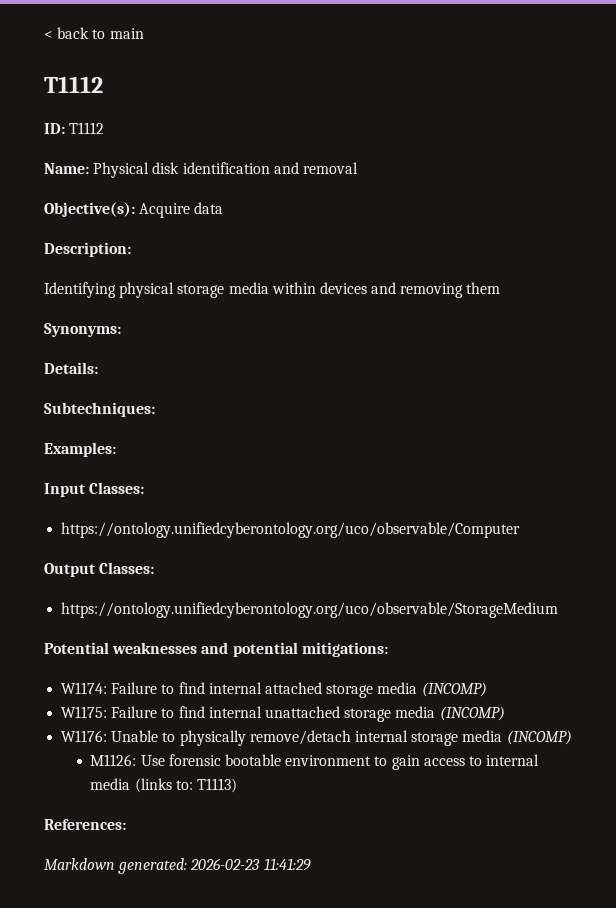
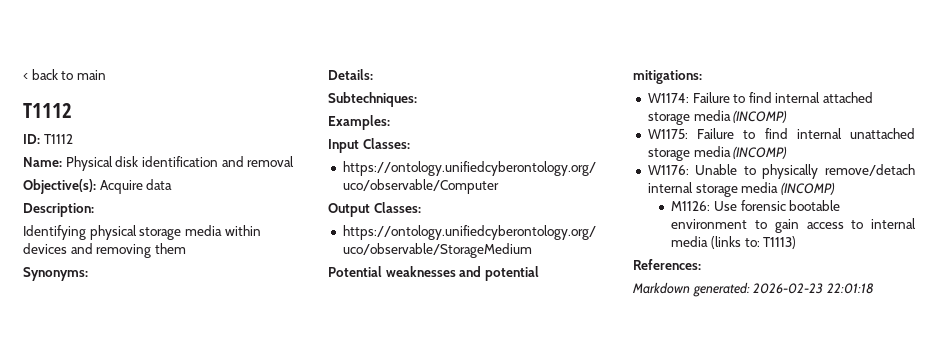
[263,858,311,871] 11:41:29 -> [826,283,874,294] 22:01:18

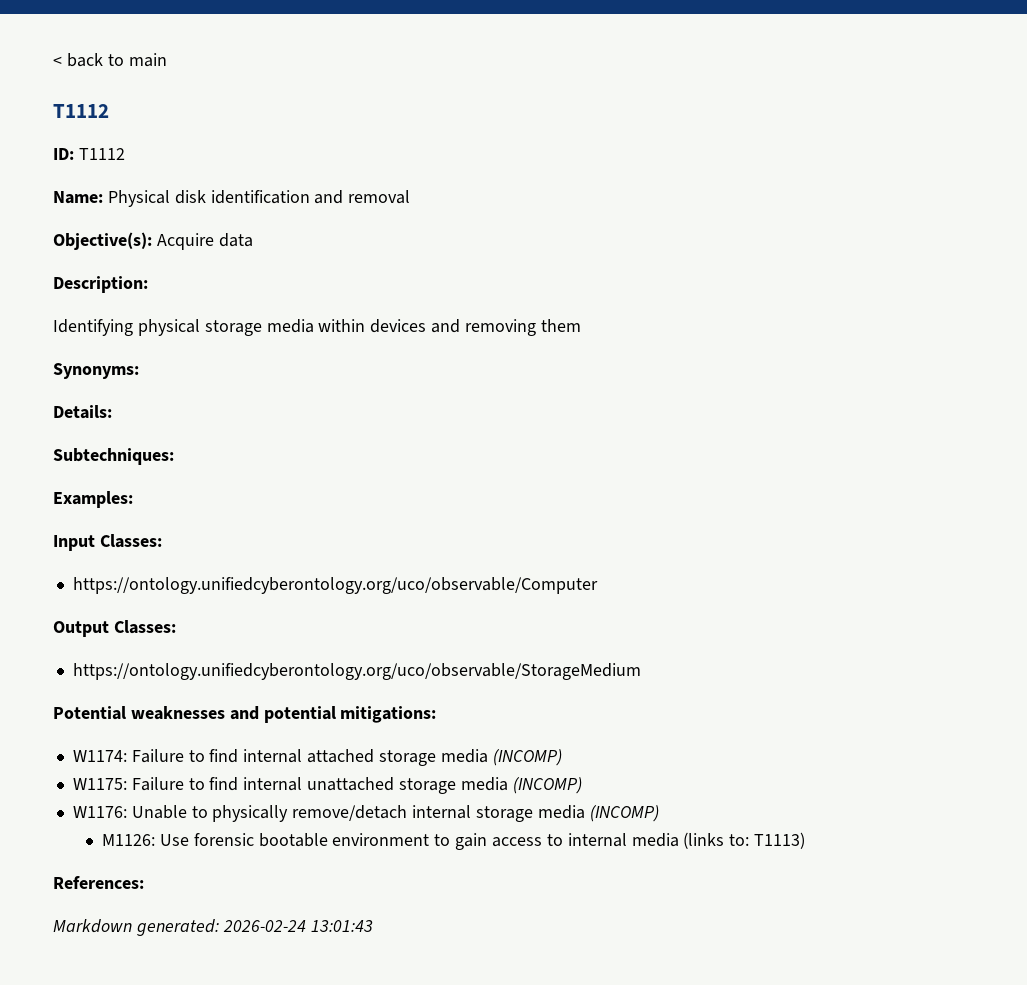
[753,283,874,294] 2026-02-23 22:01:18 -> [222,920,373,932] 2026-02-24 13:01:43

